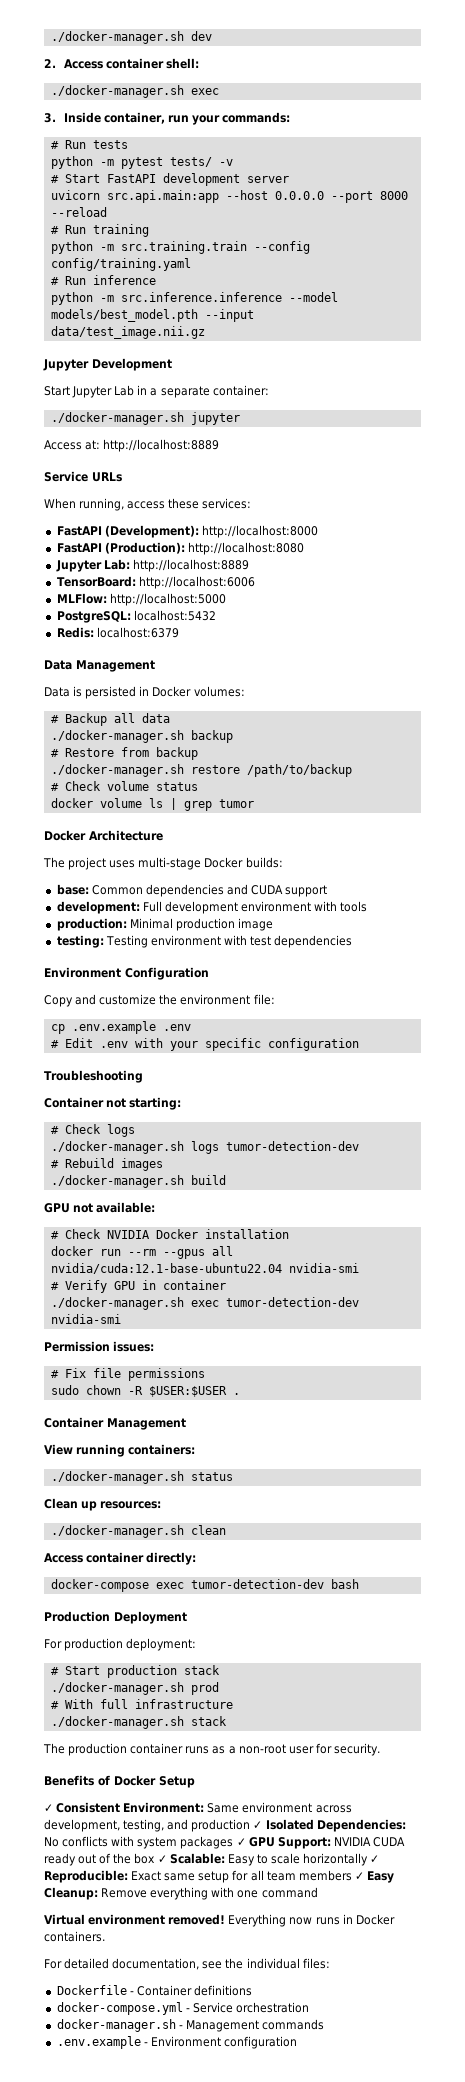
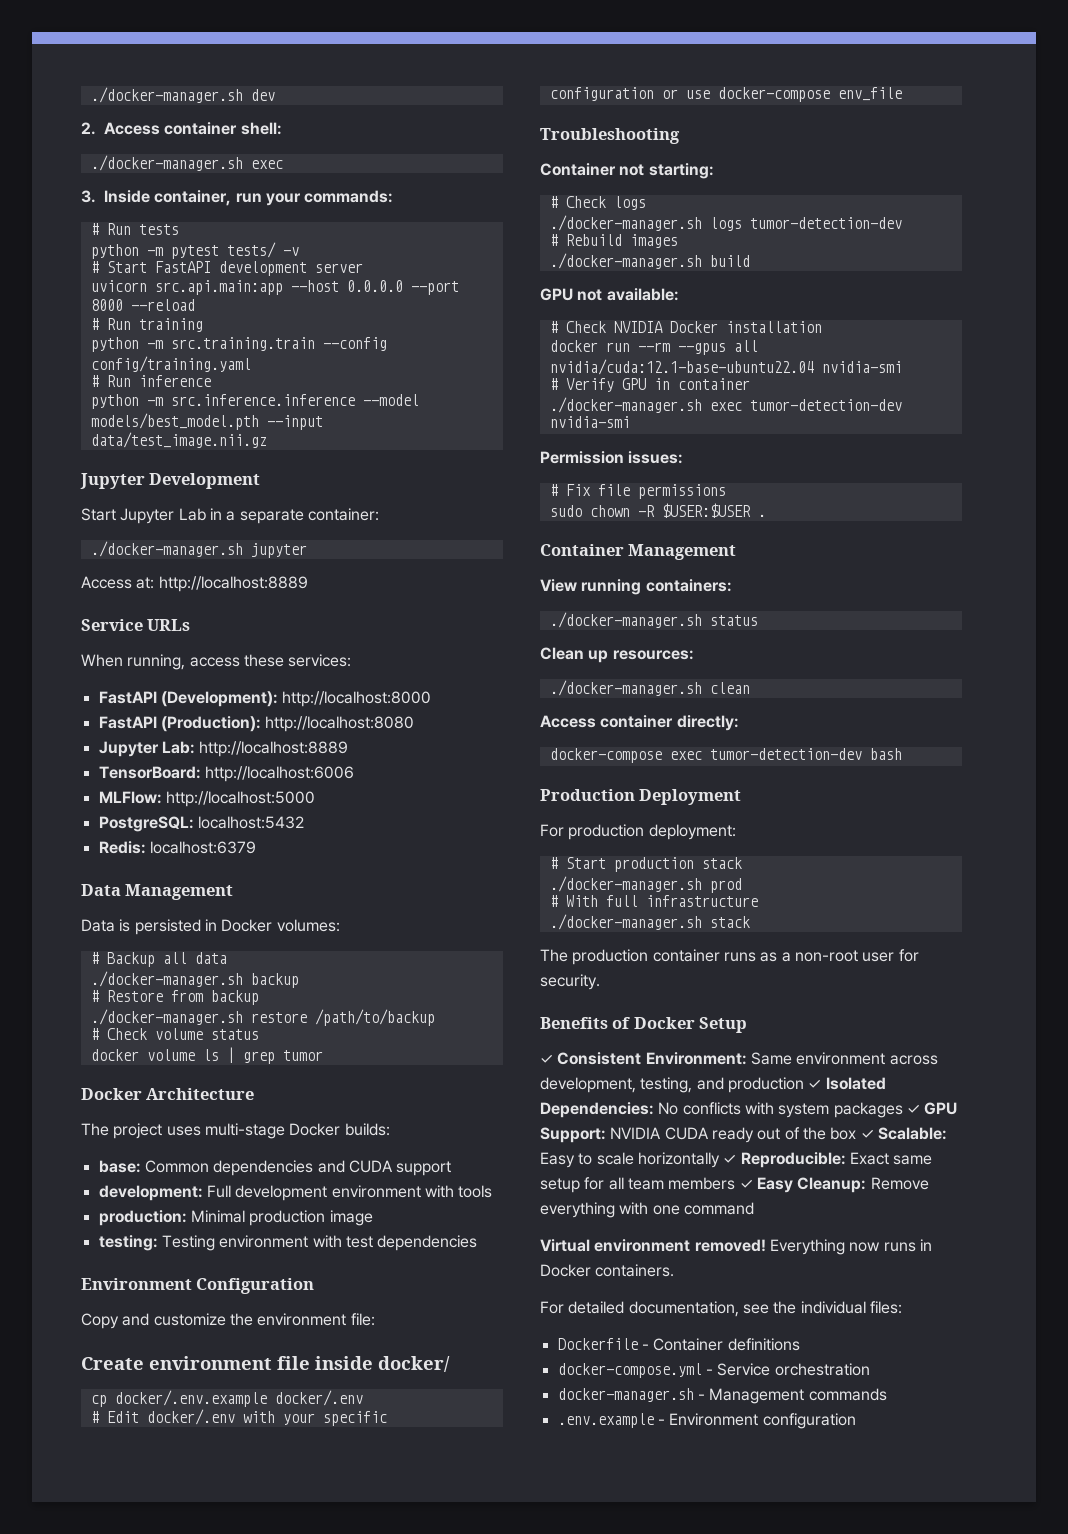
(275, 999) none -> [81,1356,450,1372] // Create environment file inside docker/
[71,1021,191,1034] .env.example .env -> [114,1390,363,1407] docker/.env.example docker/.env
[99,1041,128,1048] .env -> [146,1409,235,1425] docker/.env
(359, 1044) none -> [661,87,902,102] or use docker-compose env_file

